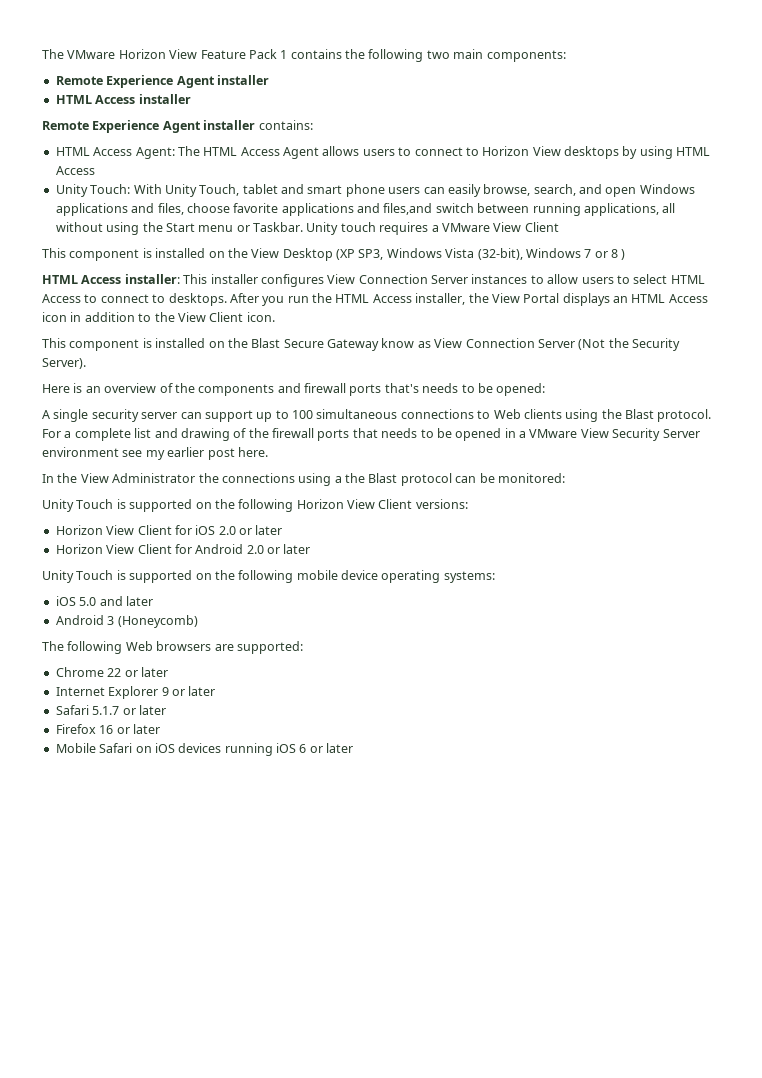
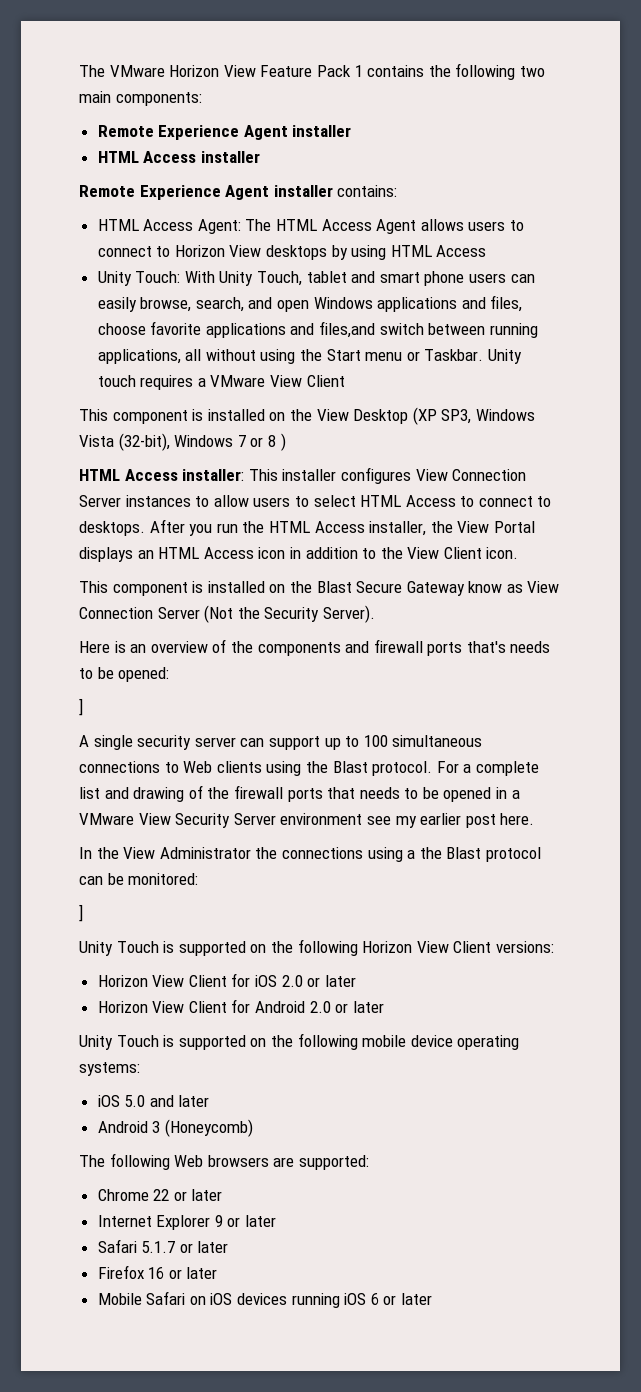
(546, 389) none -> [79,698,83,716] // ]
(565, 478) none -> [79,904,83,922] // ]

